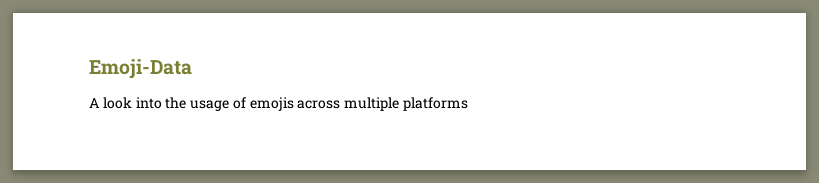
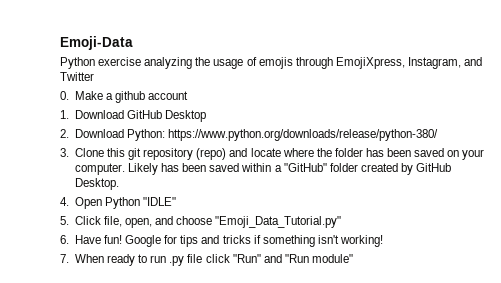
[89,97,162,109] A look into -> [60,57,193,69] Python exercise analyzing
[297,97,469,111] across multiple platforms -> [295,57,483,69] [60,72,94,81] [60,91,189,103] [60,110,207,122] [60,129,439,141] [60,148,485,160] [74,163,452,175] [74,178,119,190] [60,197,177,209] [60,216,342,228] [60,235,383,247] [60,254,353,266] through EmojiXpress, Instagram, and Twitter // 0. Make a github account // 1. Download GitHub Desktop // 2. Download Python: https://www.python.org/downloads/release/python-380/ // 3. Clone this git repository (repo) and locate where the folder has been saved on your computer. Likely has been saved within a "GitHub" folder created by GitHub Desktop. // 4. Open Python "IDLE" // 5. Click file, open, and choose "Emoji_Data_Tutorial.py" // 6. Have fun! Google for tips and tricks if something isn't working! // 7. When ready to run .py file click "Run" and "Run module"

